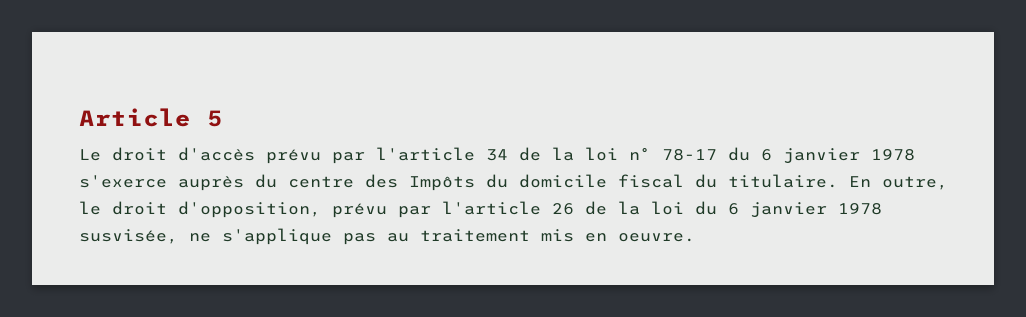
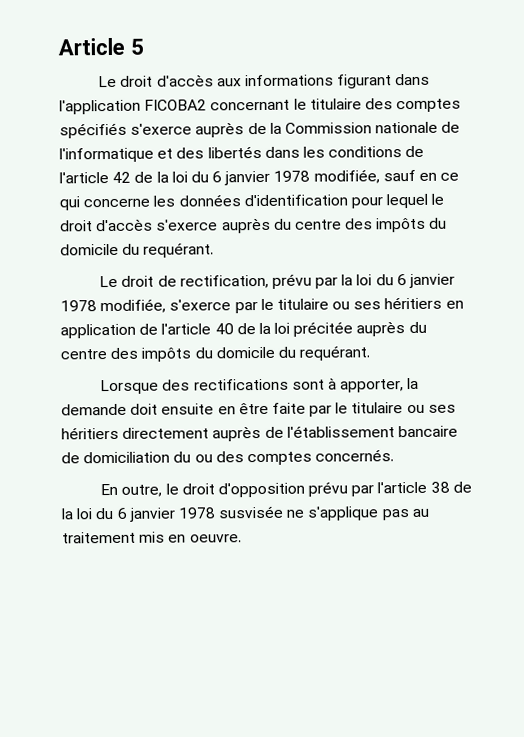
[266,147,915,164] [79,174,948,191] [79,201,882,218] [79,229,178,244] prévu par l'article 34 de la loi n° 78-17 du 6 janvier 1978 s'exerce auprès du centre des Impôts du domicile fiscal du titulaire. En outre, le droit d'opposition, prévu par l'article 26 de la loi du 6 janvier 1978 susvisée, -> [216,73,431,89] [59,98,462,115] [59,121,461,139] [59,145,425,163] [59,169,460,186] [59,193,445,211] [60,217,448,234] [60,242,215,258] [99,273,455,289] [60,296,464,314] [60,321,427,339] [60,345,371,362] [100,377,420,395] [61,402,456,417] [61,425,458,442] [61,449,395,466] [100,481,472,498] [61,505,284,522] aux informations figurant dans l'application FICOBA2 concernant le titulaire des comptes spécifiés s'exerce auprès de la Commission nationale de l'informatique et des libertés dans les conditions de l'article 42 de la loi du 6 janvier 1978 modifiée, sauf en ce qui concerne les données d'identification pour lequel le droit d'accès s'exerce auprès du centre des impôts du domicile du requérant. // Le droit de rectification, prévu par la loi du 6 janvier 1978 modifiée, s'exerce par le titulaire ou ses héritiers en application de l'article 40 de la loi précitée auprès du centre des impôts du domicile du requérant. // Lorsque des rectifications sont à apporter, la demande doit ensuite en être faite par le titulaire ou ses héritiers directement auprès de l'établissement bancaire de domiciliation du ou des comptes concernés. // En outre, le droit d'opposition prévu par l'article 38 de la loi du 6 janvier 1978 susvisée

